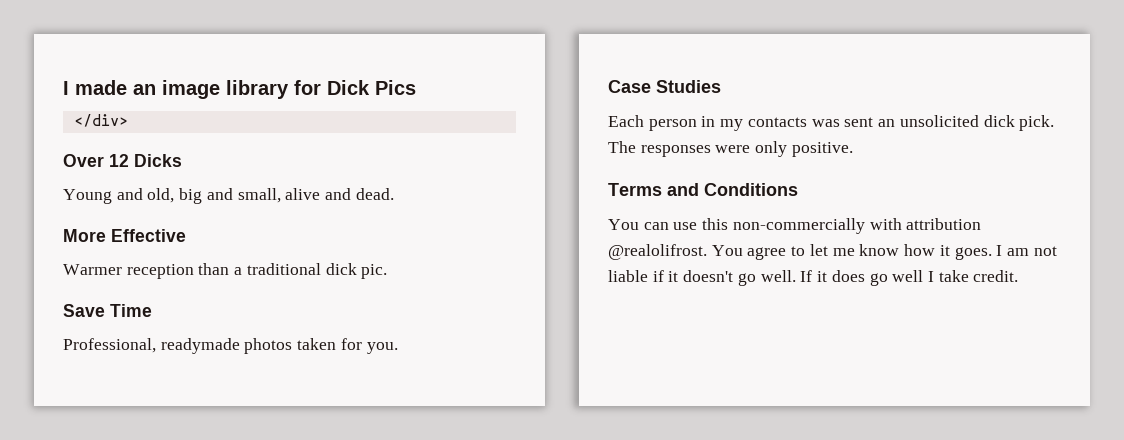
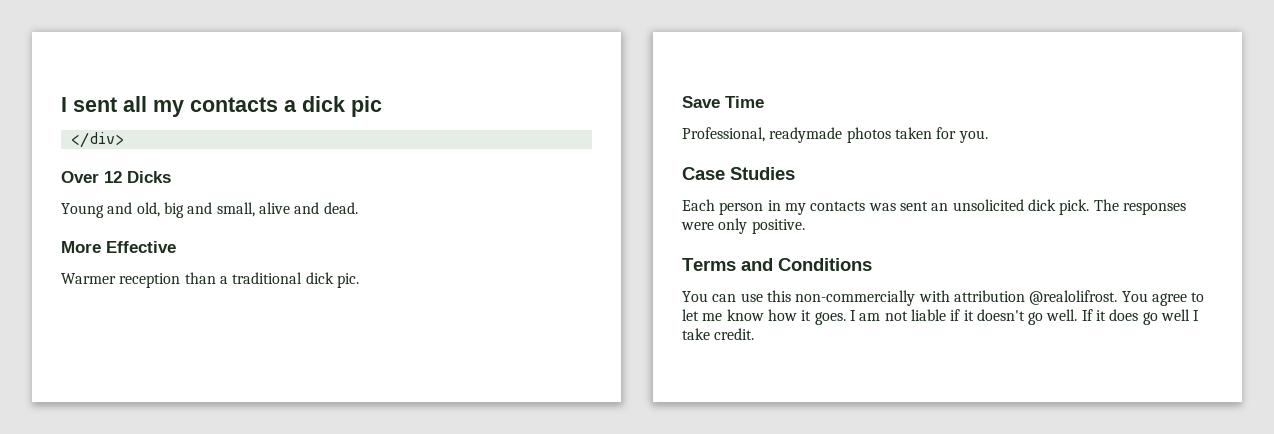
[63,80,416,99] I made an image library for Dick Pics -> [61,96,382,117] I sent all my contacts a dick pic

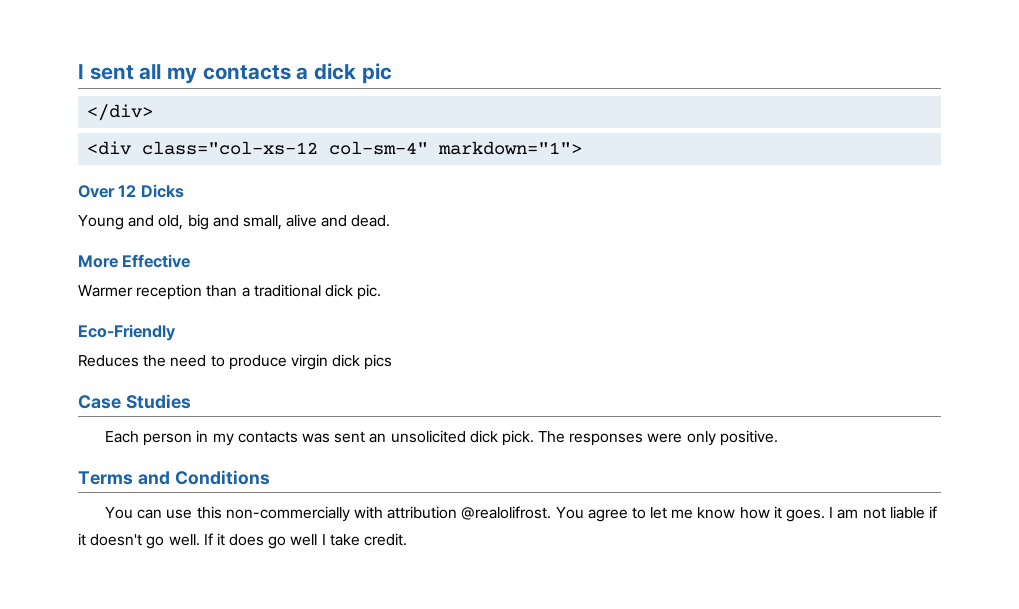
(124, 140) none -> [87,141,583,155] // <div class="col-xs-12 col-sm-4" markdown="1">
[682,96,764,108] [682,127,988,143] Save Time // Professional, readymade photos taken for you. -> [78,324,176,341] [78,354,393,370] Eco-Friendly // Reduces the need to produce virgin dick pics

